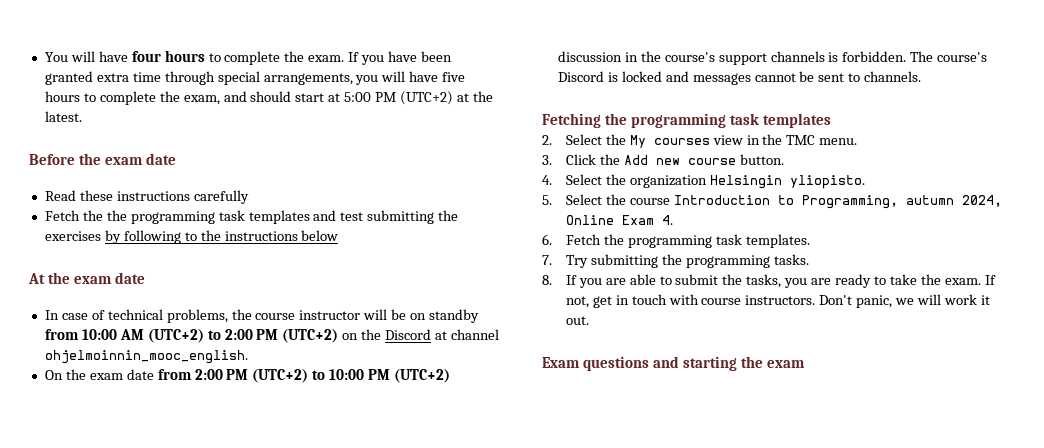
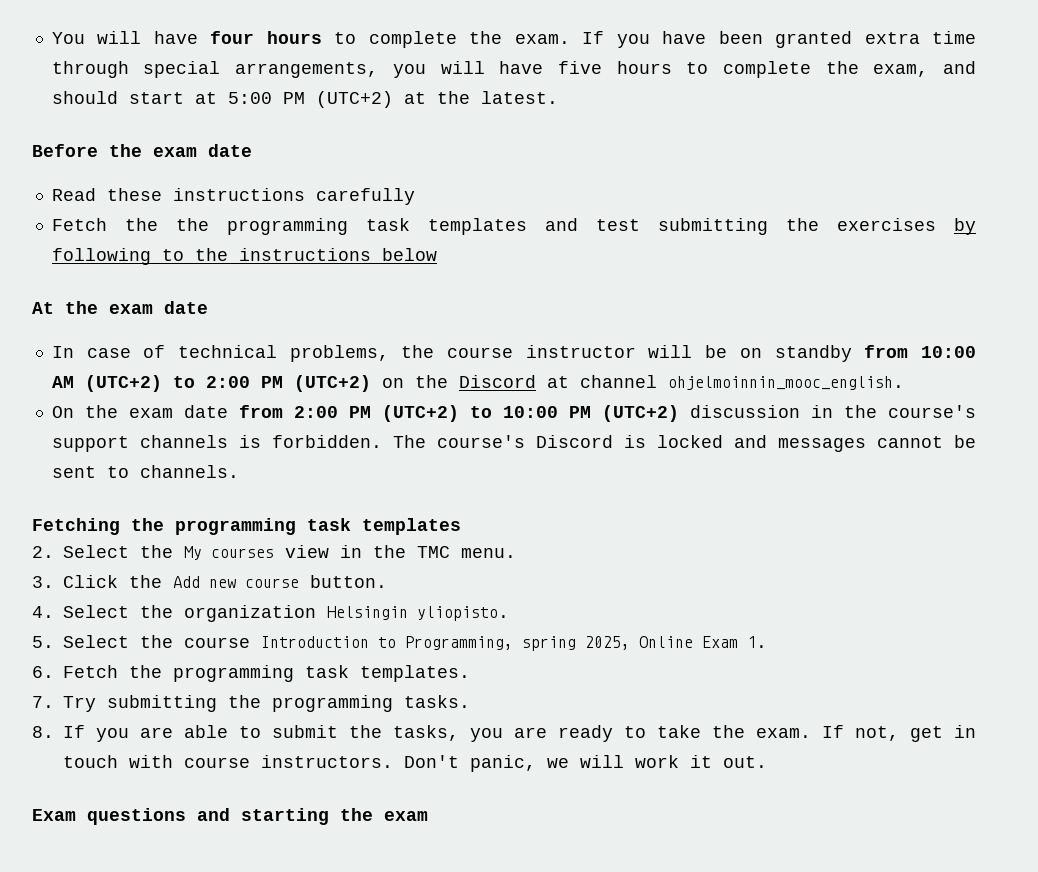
[905,195,1002,207] autumn 2024, -> [522,636,630,651] spring 2025,
[661,215,673,225] 4. -> [747,636,767,648] 1.

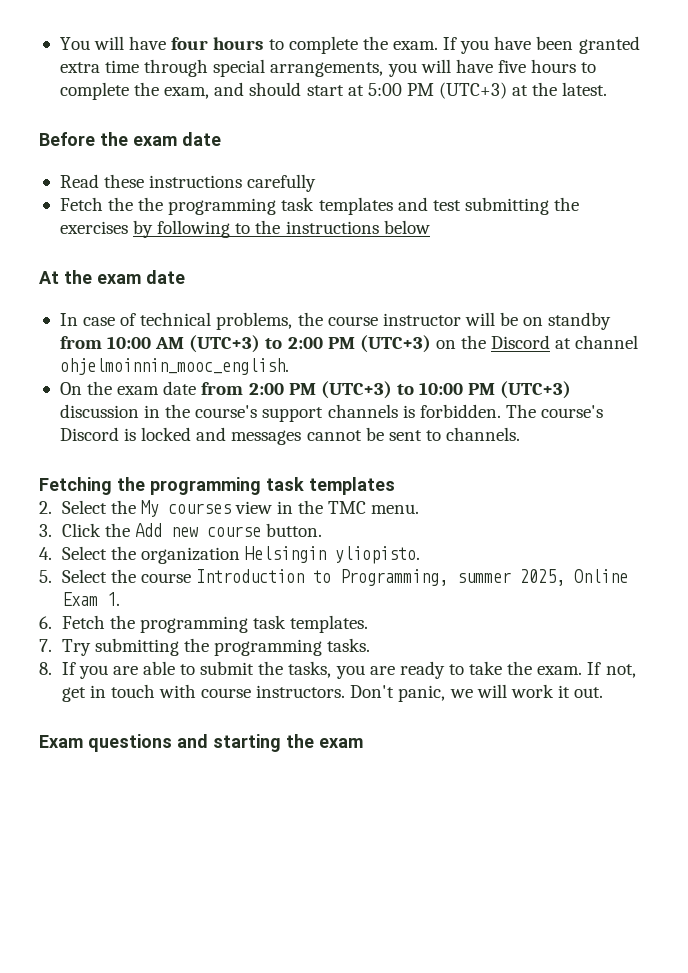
[315,91,393,108] (UTC+2) -> [439,82,508,99] (UTC+3)
[84,375,162,392] (UTC+2) -> [189,335,261,353] (UTC+3)
[293,375,371,392] (UTC+2) -> [359,335,431,353] (UTC+3)
[381,405,459,422] (UTC+2) -> [320,381,392,399] (UTC+3)
[601,405,679,422] (UTC+2) -> [500,381,572,399] (UTC+3)
[522,636,576,651] spring -> [456,572,511,583] summer

